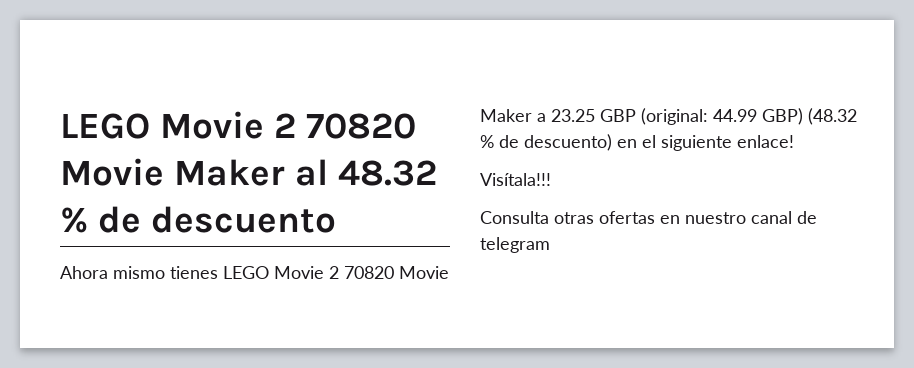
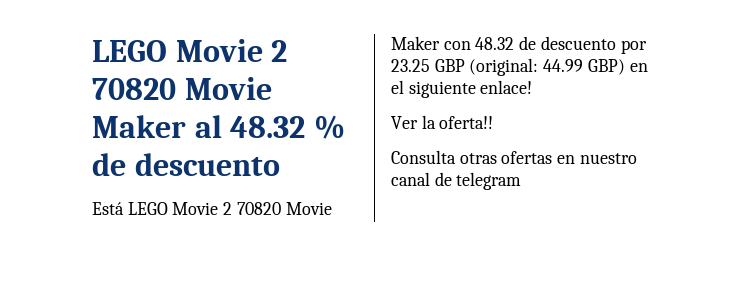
[60,266,449,279] [480,109,546,122] Ahora mismo tienes LEGO Movie 2 70820 Movie Maker a -> [92,202,332,215] [391,36,647,54] Está LEGO Movie 2 70820 Movie Maker con 48.32 de descuento por
[808,108,857,125] [480,134,612,151] (48.32 % de descuento) -> (625, 67) none
[480,173,551,186] Visítala!!! -> [391,115,494,129] Ver la oferta!!

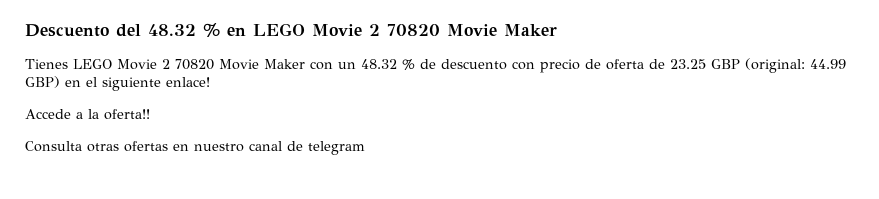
[92,39,288,62] [92,77,272,100] [92,115,345,139] [92,153,280,176] [92,202,124,215] LEGO Movie 2 70820 Movie Maker al 48.32 % de descuento // Está -> [25,23,557,37] [25,59,68,69] Descuento del 48.32 % en LEGO Movie 2 70820 Movie Maker // Tienes
[475,36,647,54] 48.32 de descuento por -> [338,59,665,73] un 48.32 % de descuento con precio de oferta de
[391,116,418,129] Ver -> [25,109,83,119] Accede a

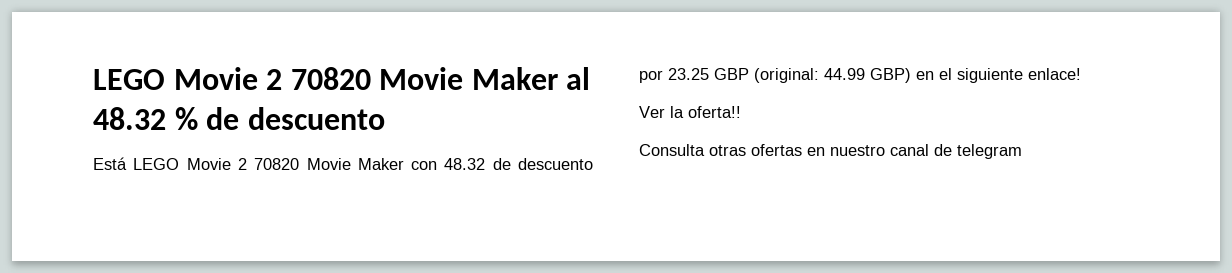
[25,23,557,37] [25,59,68,69] Descuento del 48.32 % en LEGO Movie 2 70820 Movie Maker // Tienes -> [93,67,591,90] [93,107,385,130] [93,157,127,170] LEGO Movie 2 70820 Movie Maker al 48.32 % de descuento // Está
[338,59,665,73] un 48.32 % de descuento con precio de oferta de -> [444,158,593,170] [639,70,663,83] 48.32 de descuento por
[25,109,83,119] Accede a -> [639,106,665,118] Ver

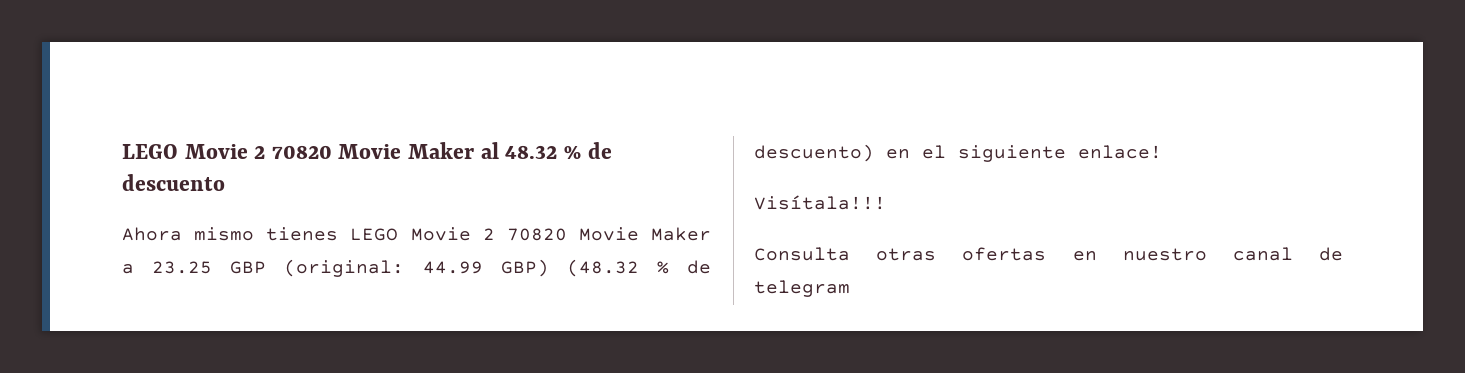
[93,157,593,170] [639,70,663,83] Está LEGO Movie 2 70820 Movie Maker con 48.32 de descuento por -> [122,227,711,241] [122,264,134,274] Ahora mismo tienes LEGO Movie 2 70820 Movie Maker a
(911, 75) none -> [566,259,711,277] [754,144,874,162] (48.32 % de descuento)
[639,106,741,118] Ver la oferta!! -> [754,195,886,210] Visítala!!!

